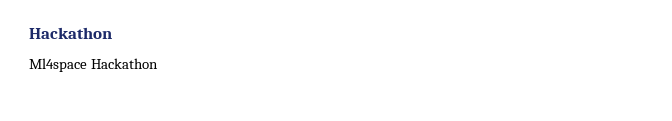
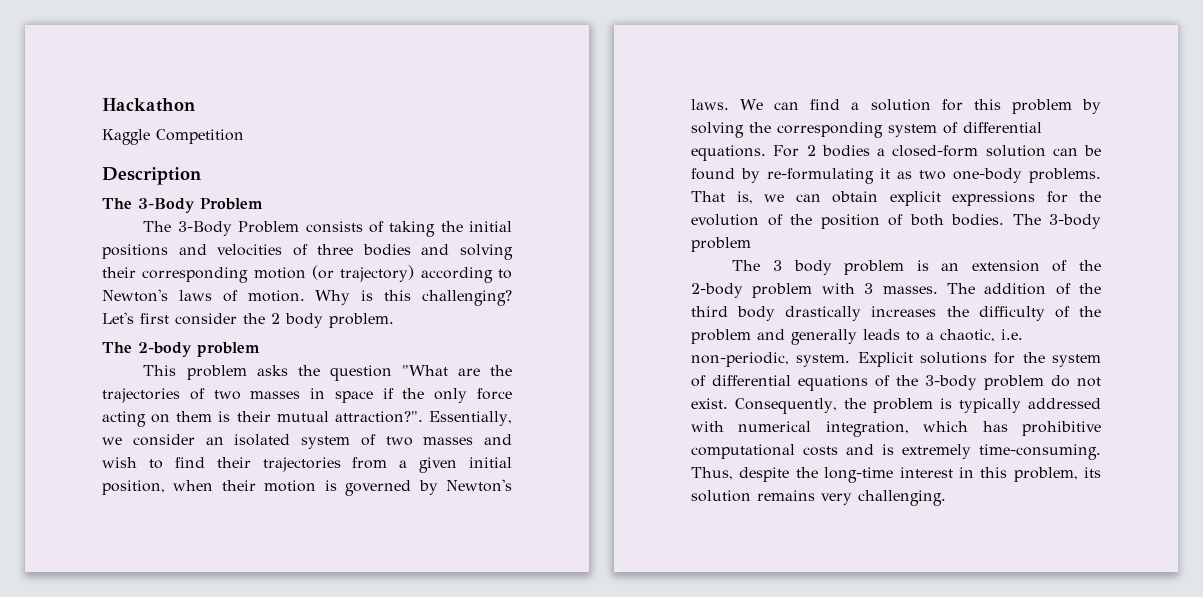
[29,58,158,72] Ml4space Hackathon -> [102,129,244,145] [102,167,201,185] [102,198,263,213] [143,221,512,237] [102,244,513,260] [102,265,512,283] [102,289,512,306] [102,312,394,328] [102,342,260,357] [143,365,512,381] [102,388,512,403] [102,411,513,427] [102,434,512,449] [102,457,512,473] [102,479,512,496] [691,99,1101,114] [691,122,1042,138] [691,145,1101,161] [691,168,1101,184] [691,191,1101,206] [691,214,1101,229] [691,237,751,252] [732,260,1101,275] [691,283,1101,298] [691,306,1101,321] [691,329,1023,345] [691,352,1101,367] [691,375,1101,391] [691,398,1101,414] [691,421,1101,437] [691,444,1101,460] [691,467,1101,483] [691,490,946,506] Kaggle Competition // Description // The 3-Body Problem // The 3-Body Problem consists of taking the initial positions and velocities of three bodies and solving their corresponding motion (or trajectory) according to Newton's laws of motion. Why is this challenging? Let's first consider the 2 body problem. // The 2-body problem // This problem asks the question "What are the trajectories of two masses in space if the only force acting on them is their mutual attraction?". Essentially, we consider an isolated system of two masses and wish to find their trajectories from a given initial position, when their motion is governed by Newton's laws. We can find a solution for this problem by solving the corresponding system of differential equations. For 2 bodies a closed-form solution can be found by re-formulating it as two one-body problems. That is, we can obtain explicit expressions for the evolution of the position of both bodies. The 3-body problem // The 3 body problem is an extension of the 2-body problem with 3 masses. The addition of the third body drastically increases the difficulty of the problem and generally leads to a chaotic, i.e. non-periodic, system. Explicit solutions for the system of differential equations of the 3-body problem do not exist. Consequently, the problem is typically addressed with numerical integration, which has prohibitive computational costs and is extremely time-consuming. Thus, despite the long-time interest in this problem, its solution remains very challenging.

